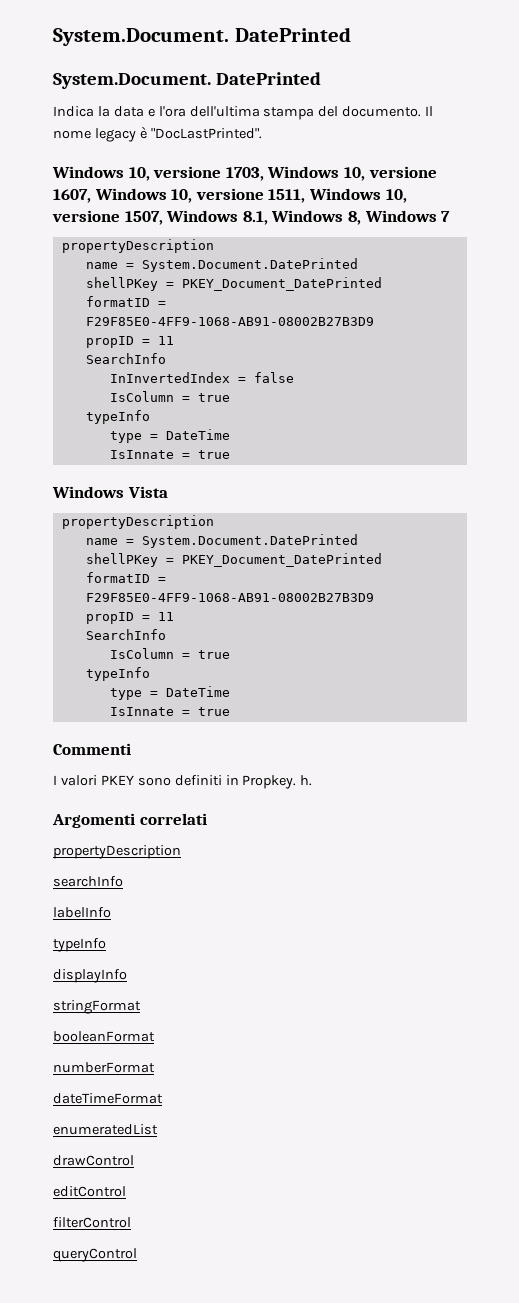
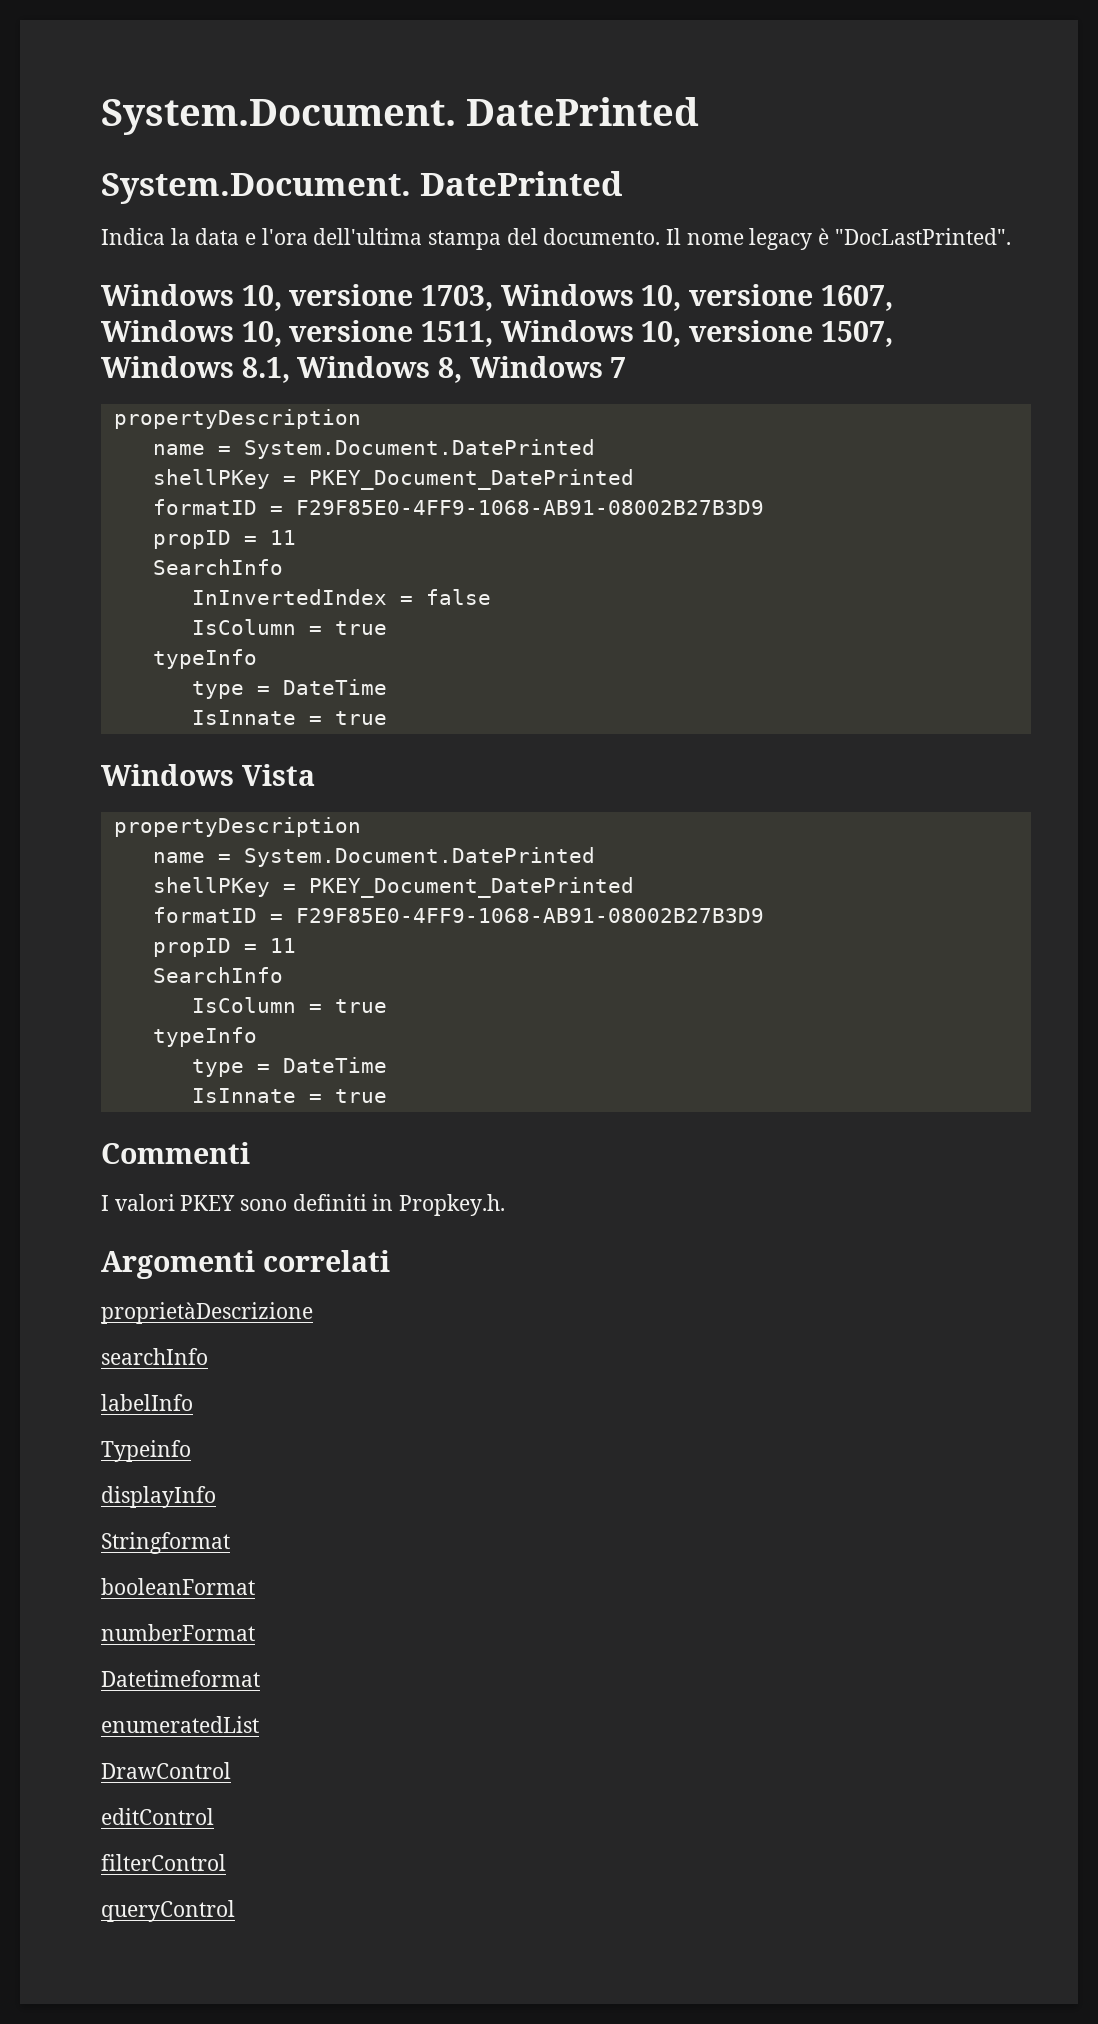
[242,775,313,789] Propkey. h. -> [399,1194,506,1216] Propkey.h.
[53,845,181,859] propertyDescription -> [101,1302,313,1324] proprietàDescrizione
[53,938,106,952] typeInfo -> [101,1440,191,1462] Typeinfo
[53,1000,141,1014] stringFormat -> [101,1532,230,1554] Stringformat
[53,1093,163,1104] dateTimeFormat -> [101,1670,260,1687] Datetimeformat
[53,1155,134,1166] drawControl -> [101,1762,231,1779] DrawControl

